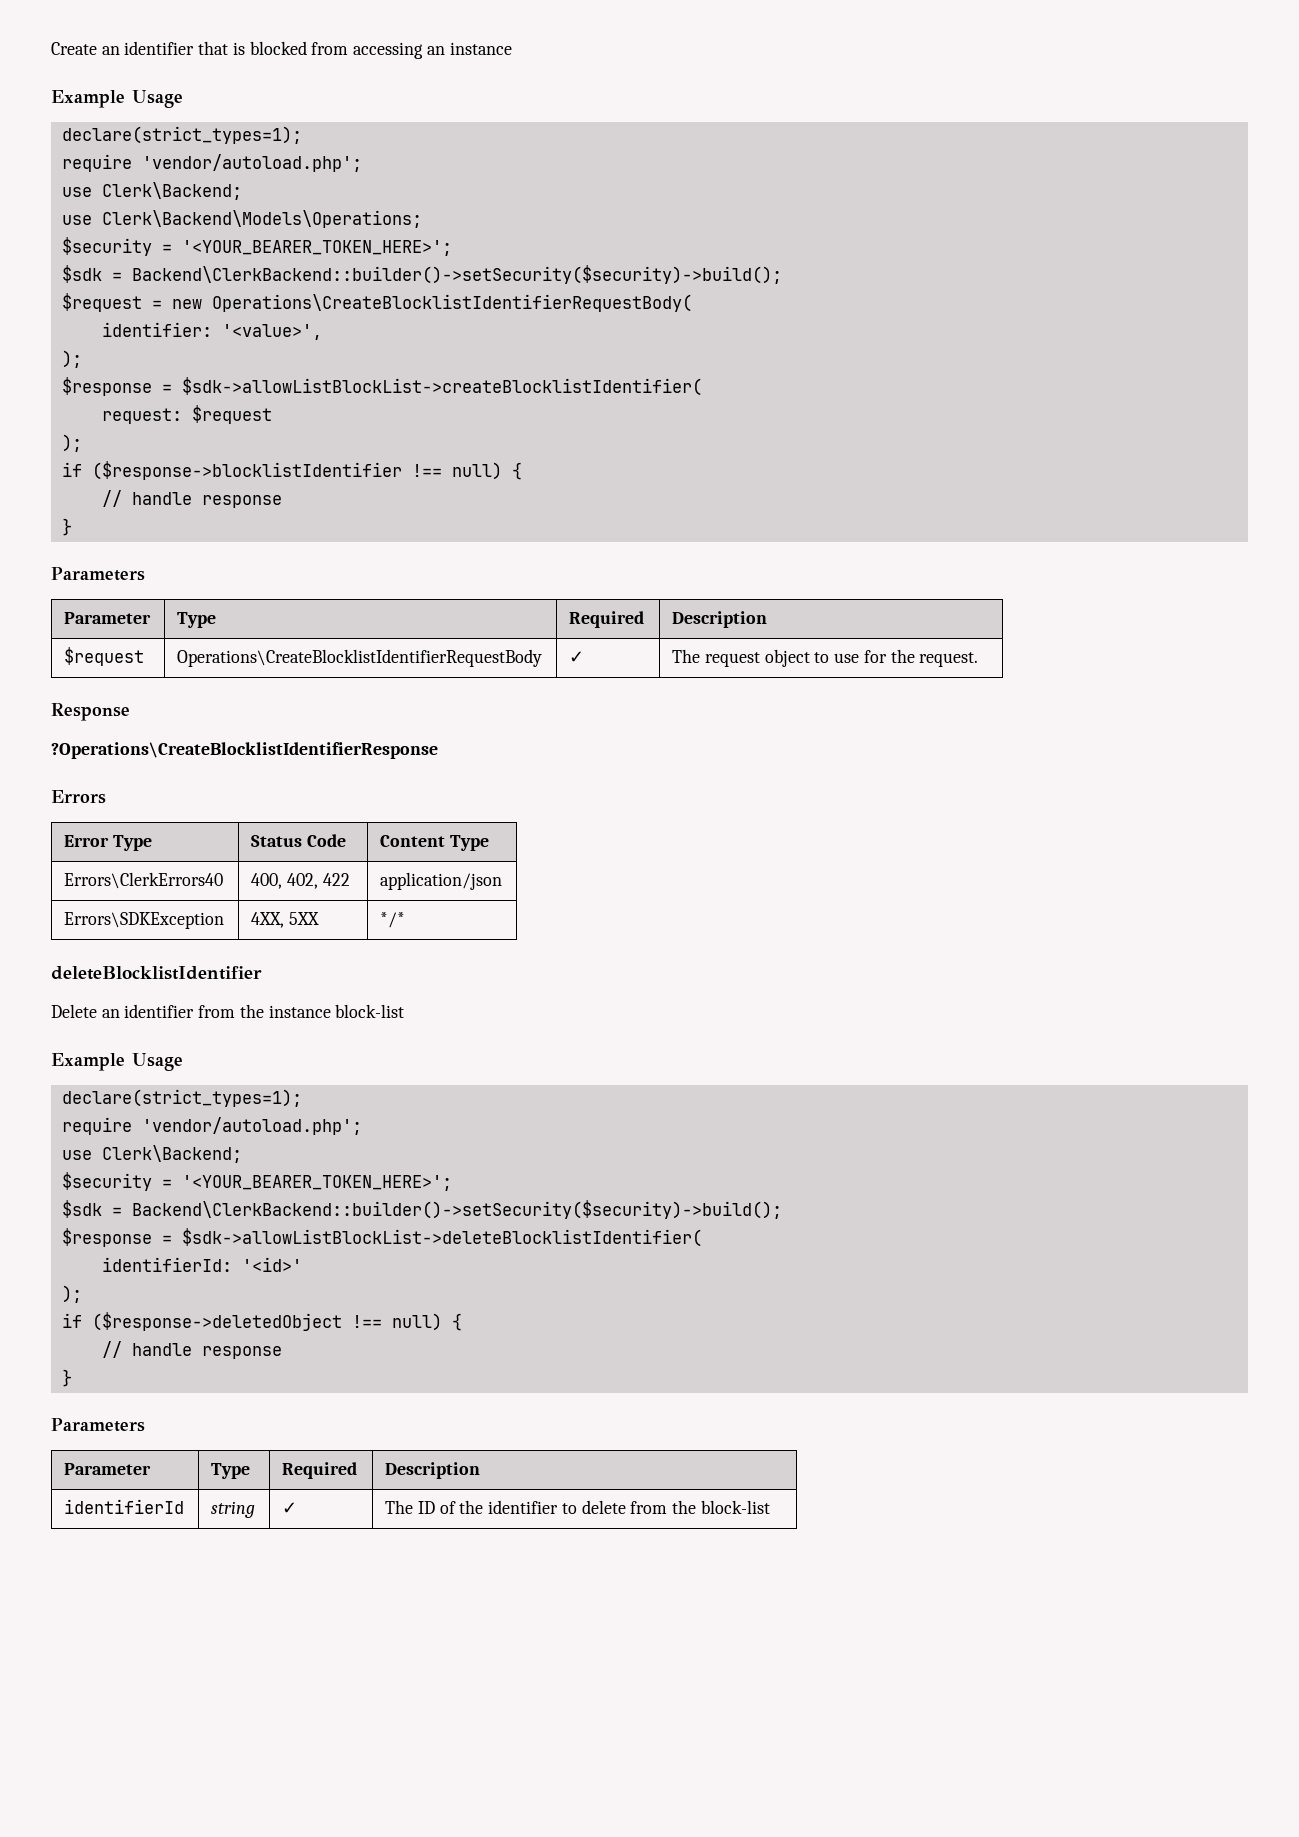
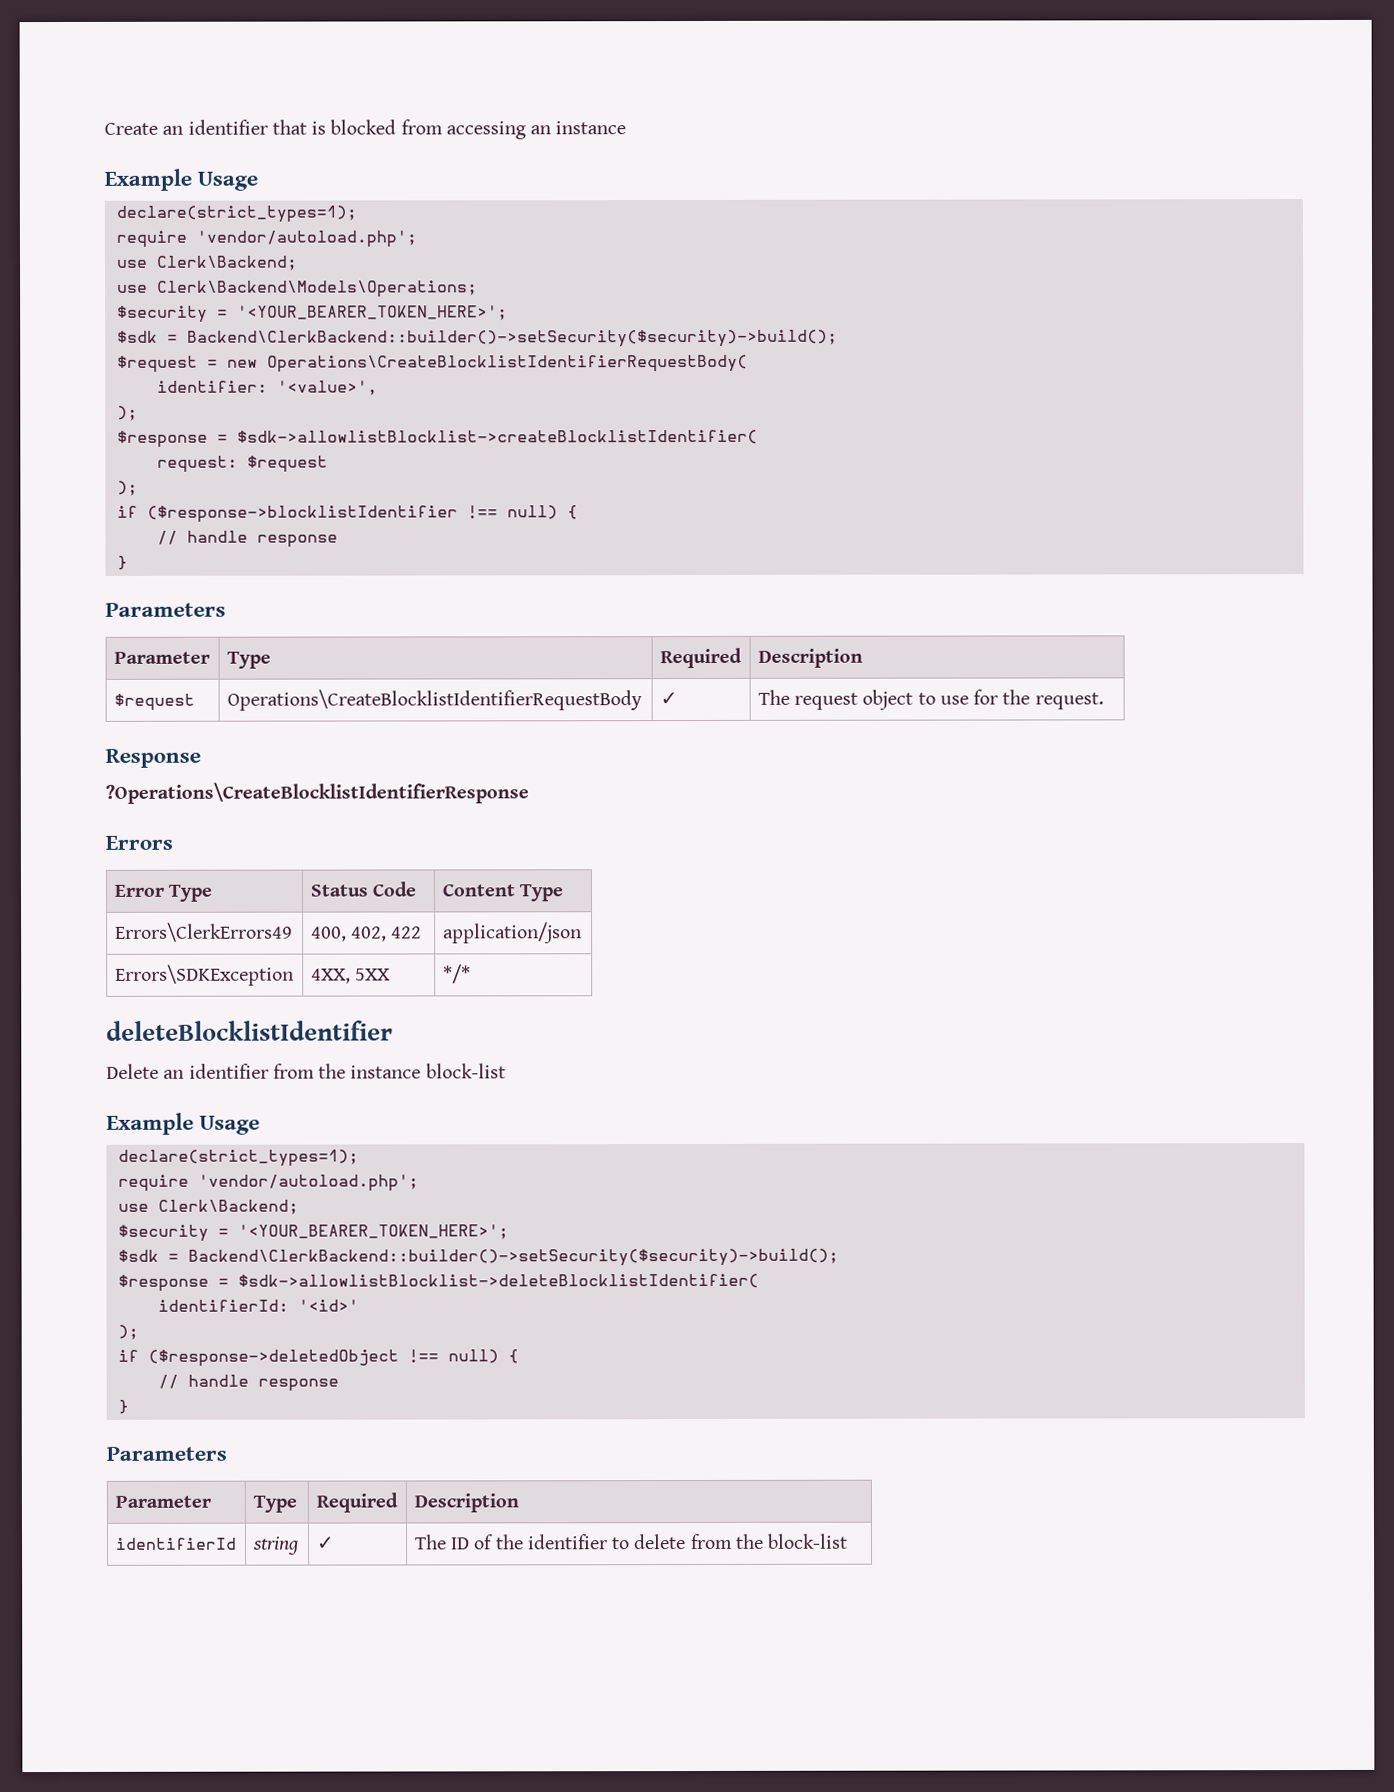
[181,377,702,396] $sdk->allowListBlockList->createBlocklistIdentifier( -> [236,429,758,445] $sdk->allowlistBlocklist->createBlocklistIdentifier(
[64,872,224,889] Errors\ClerkErrors40 -> [114,922,293,942] Errors\ClerkErrors49
[181,1228,702,1247] $sdk->allowListBlockList->deleteBlocklistIdentifier( -> [237,1273,759,1289] $sdk->allowlistBlocklist->deleteBlocklistIdentifier(

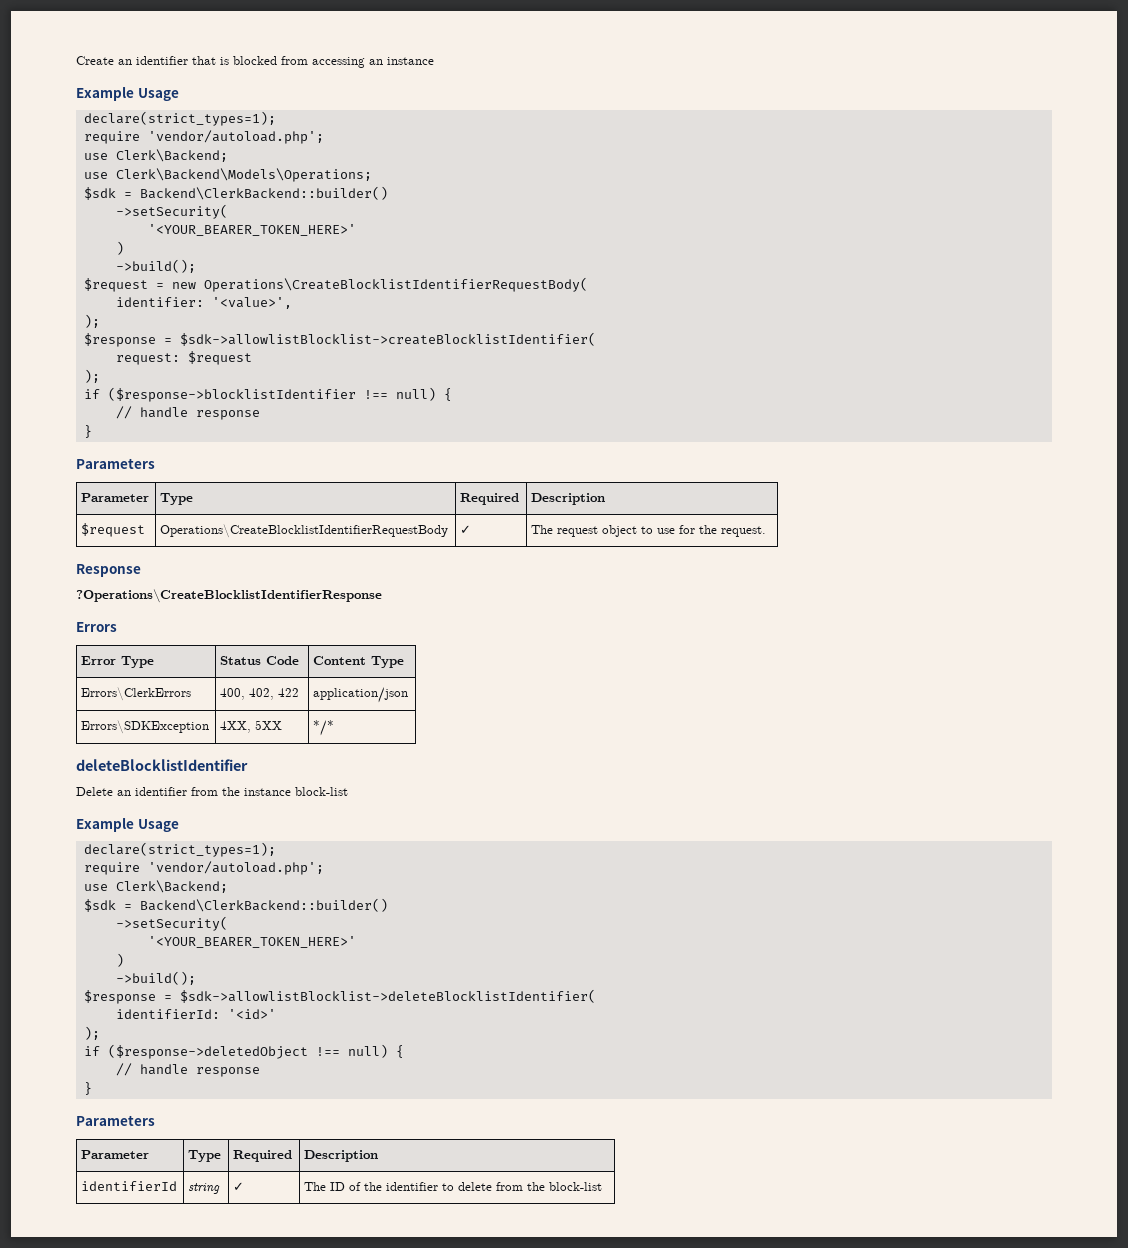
[116,305,508,323] [116,329,838,348] // $security = '<YOUR_BEARER_TOKEN_HERE>'; // $sdk = Backend\ClerkBackend::builder()->setSecurity($security)->build(); -> [83,186,388,200] [115,204,228,219] [147,224,356,236] [115,241,124,255] [115,259,196,273] // $sdk = Backend\ClerkBackend::builder() // ->setSecurity( // '<YOUR_BEARER_TOKEN_HERE>' // ) // ->build();
[114,922,293,942] Errors\ClerkErrors49 -> [81,687,192,701] Errors\ClerkErrors
[117,1224,509,1242] [117,1248,839,1267] // $security = '<YOUR_BEARER_TOKEN_HERE>'; // $sdk = Backend\ClerkBackend::builder()->setSecurity($security)->build(); -> [83,898,388,912] [115,916,228,931] [147,936,356,948] [115,953,124,967] [115,971,196,985] // $sdk = Backend\ClerkBackend::builder() // ->setSecurity( // '<YOUR_BEARER_TOKEN_HERE>' // ) // ->build();

